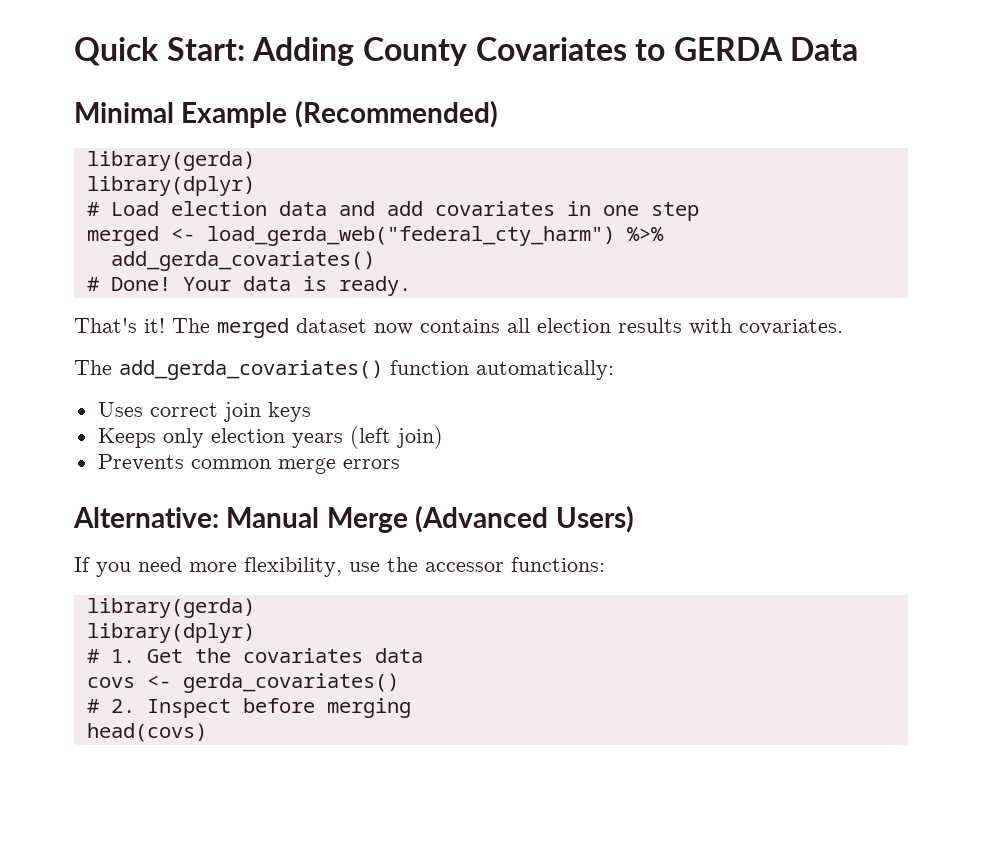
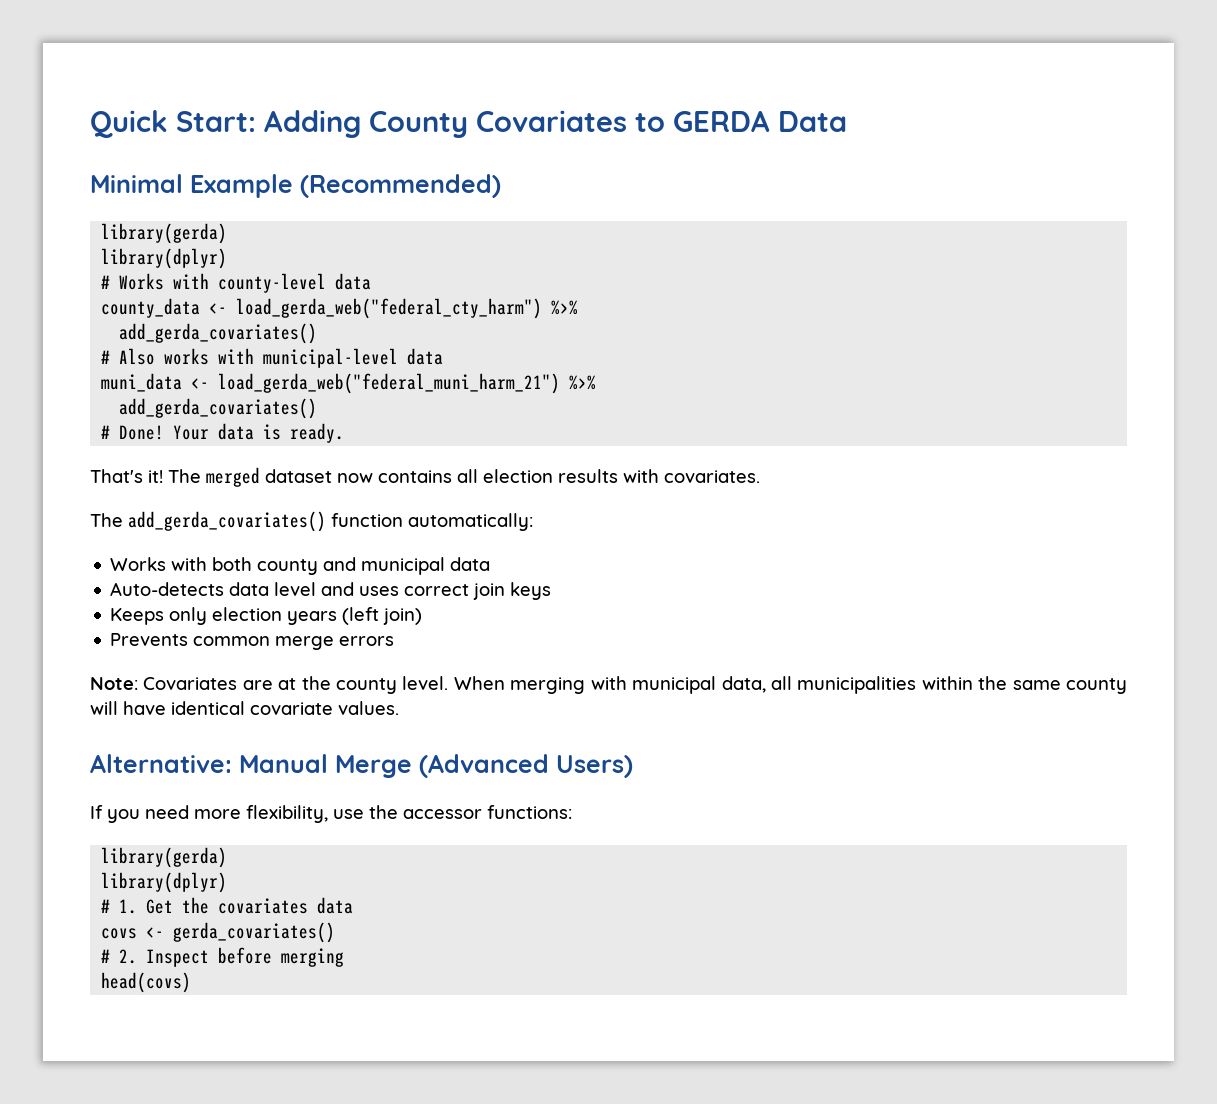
[110,201,699,221] [86,226,615,246] Load election data and add covariates in one step // merged <- load_gerda_web("federal_cty_harm") -> [119,273,372,293] [101,298,579,319] [119,323,318,344] [101,348,444,368] [101,373,561,394] Works with county-level data // county_data <- load_gerda_web("federal_cty_harm") %>% // add_gerda_covariates() // # Also works with municipal-level data // muni_data <- load_gerda_web("federal_muni_harm_21")
[97,402,143,417] Uses -> [110,557,491,575] [110,582,400,596] Works with both county and municipal data // Auto-detects data level and uses
(400, 464) none -> [90,676,1127,694] [90,701,399,715] // Note: Covariates are at the county level. When merging with municipal data, all municipalities within the same county will have identical covariate values.

